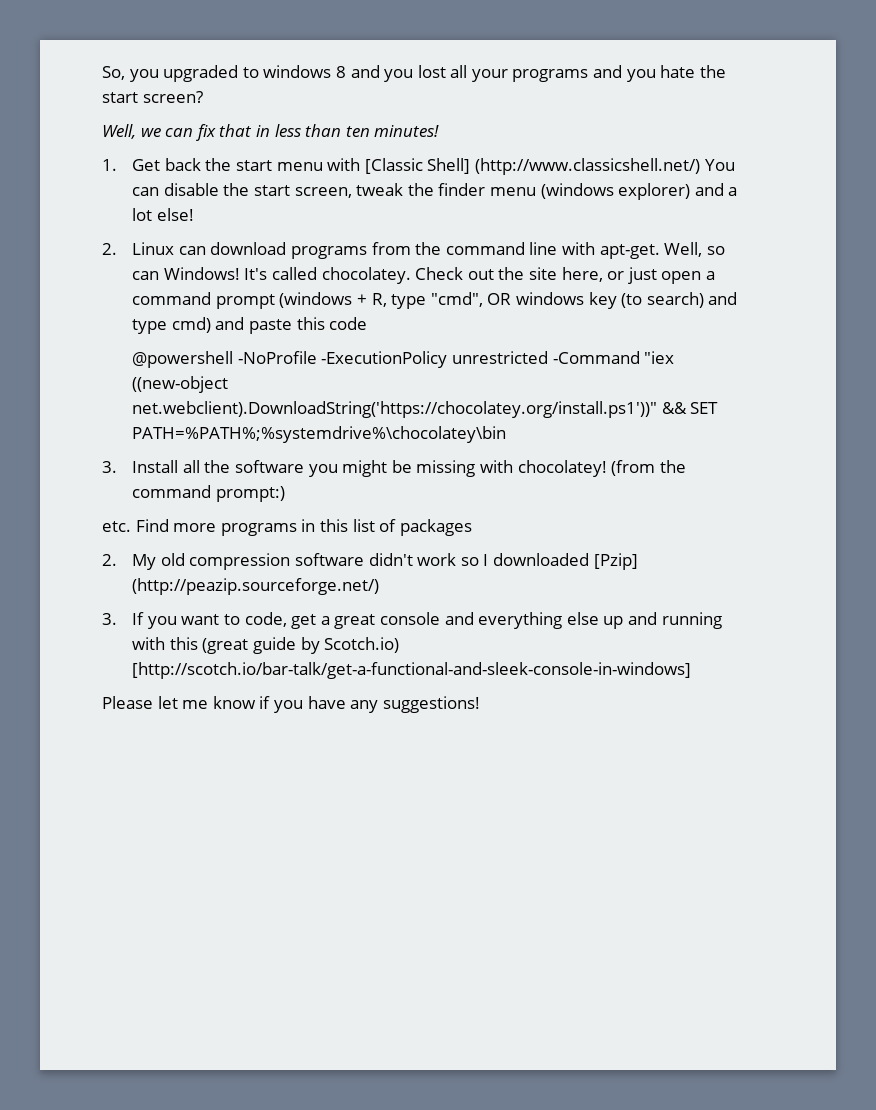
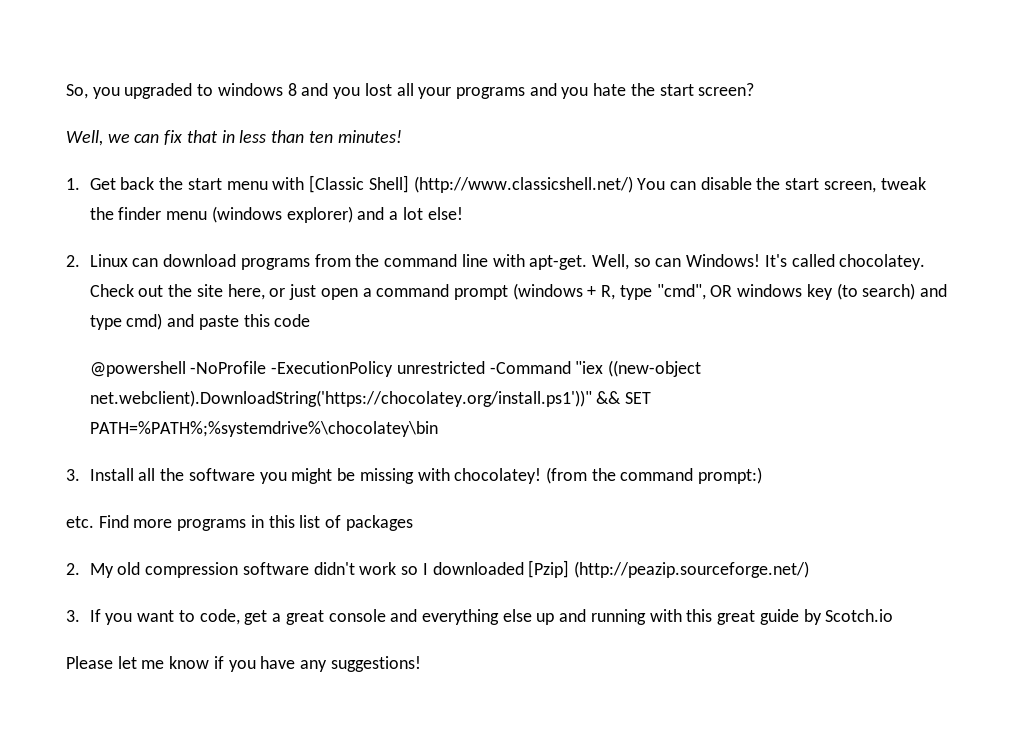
[202,638,249,654] (great -> [717,610,756,625] great
[324,637,400,653] [132,662,692,679] Scotch.io) [http://scotch.io/bar-talk/get-a-functional-and-sleek-console-in-windows] -> [825,609,894,622] Scotch.io

